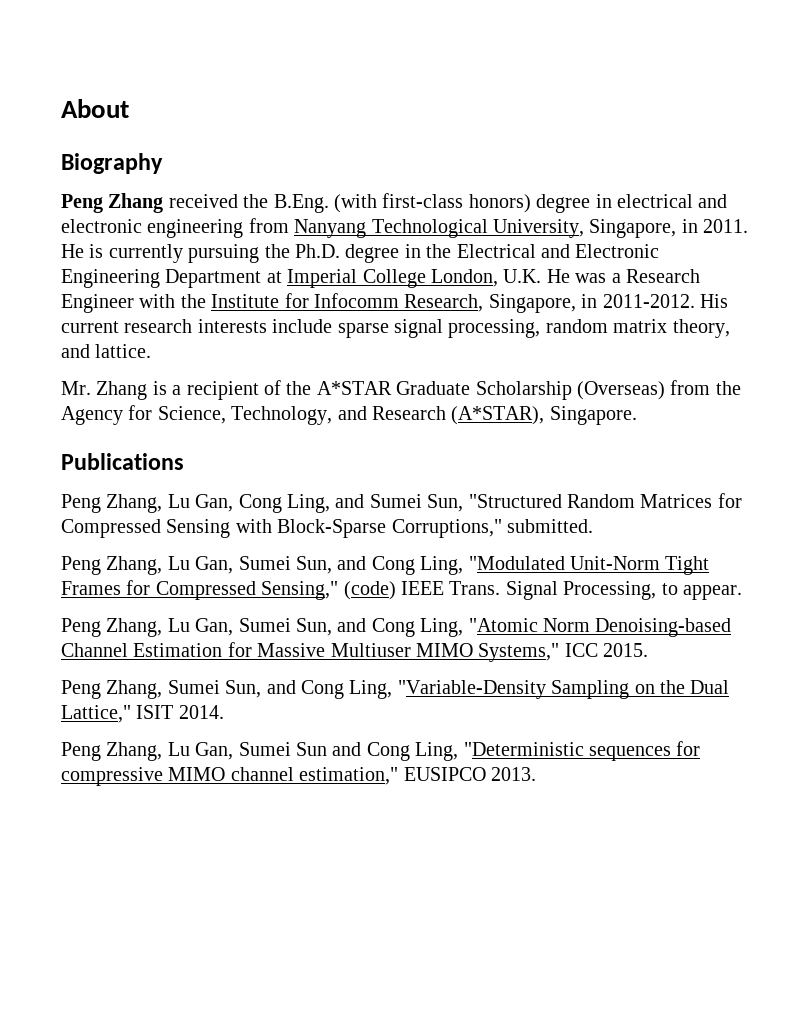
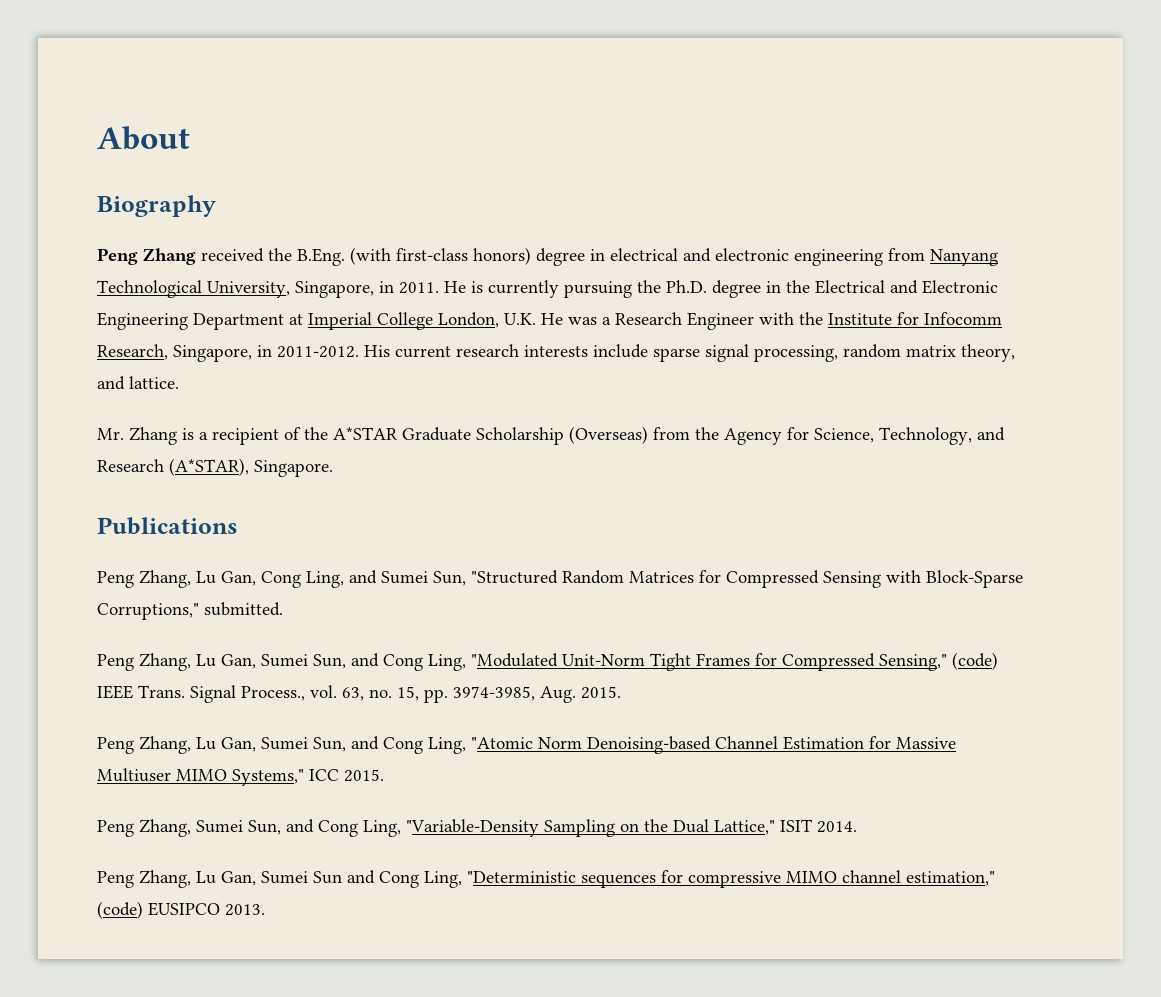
[563,581,742,600] Processing, to appear. -> [241,685,621,703] Process., vol. 63, no. 15, pp. 3974-3985, Aug. 2015.
(399, 776) none -> [97,901,143,919] (code)

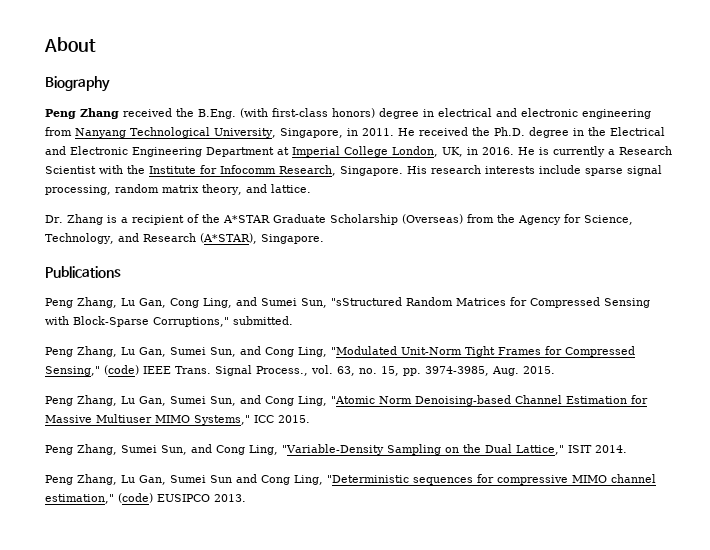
[471,280,632,298] is currently pursuing -> [419,127,468,136] received
[504,313,597,325] U.K. He was -> [442,146,605,157] UK, in 2016. He is currently
[687,312,754,330] Engineer -> [45,166,96,174] Scientist
[173,345,451,362] Singapore, in 2011-2012. His current -> [340,166,427,176] Singapore. His
[97,428,124,440] Mr. -> [45,215,63,223] Dr.
[471,570,558,584] "Structured -> [331,297,402,306] "sStructured

